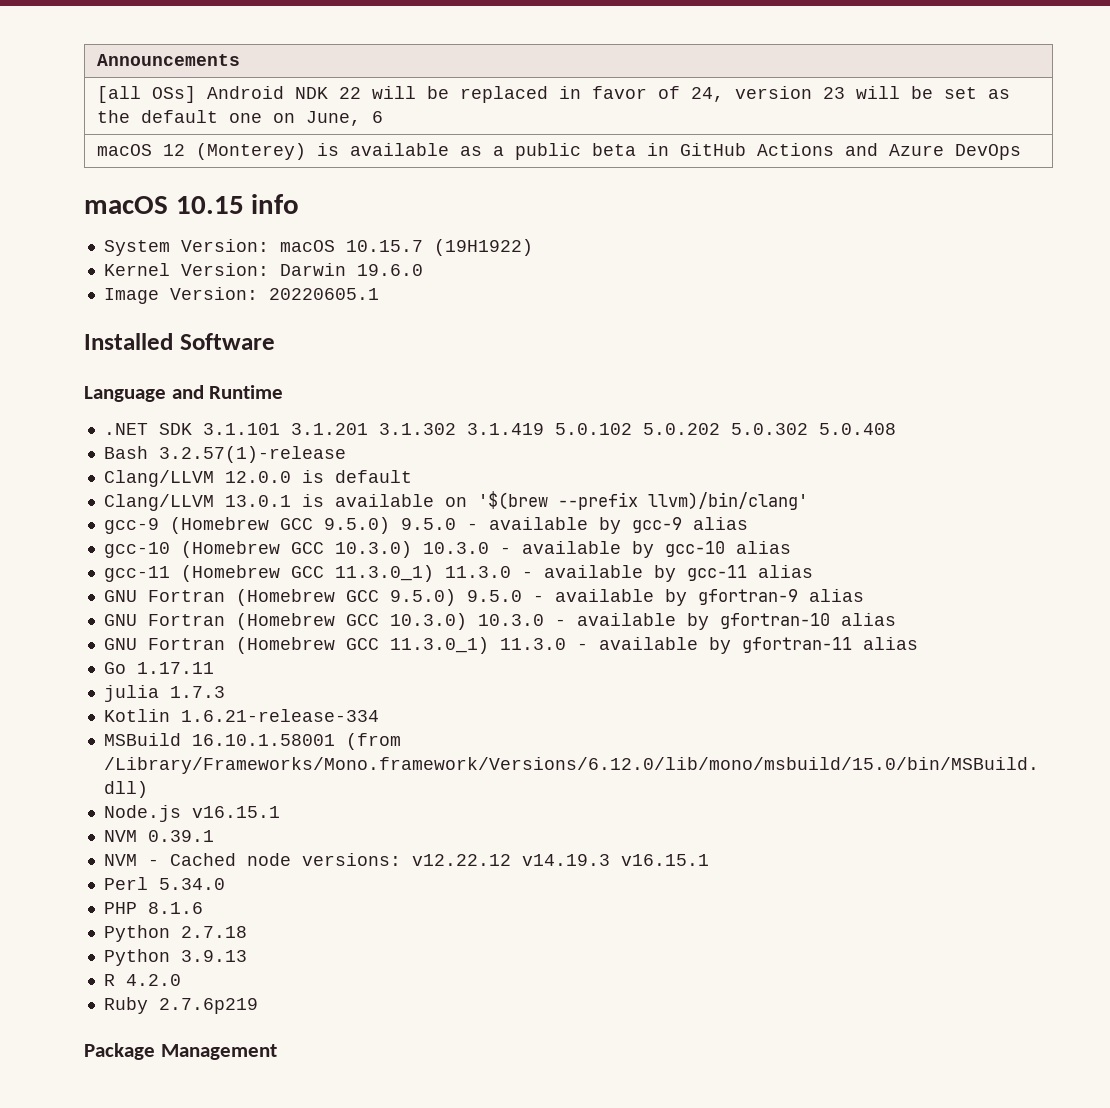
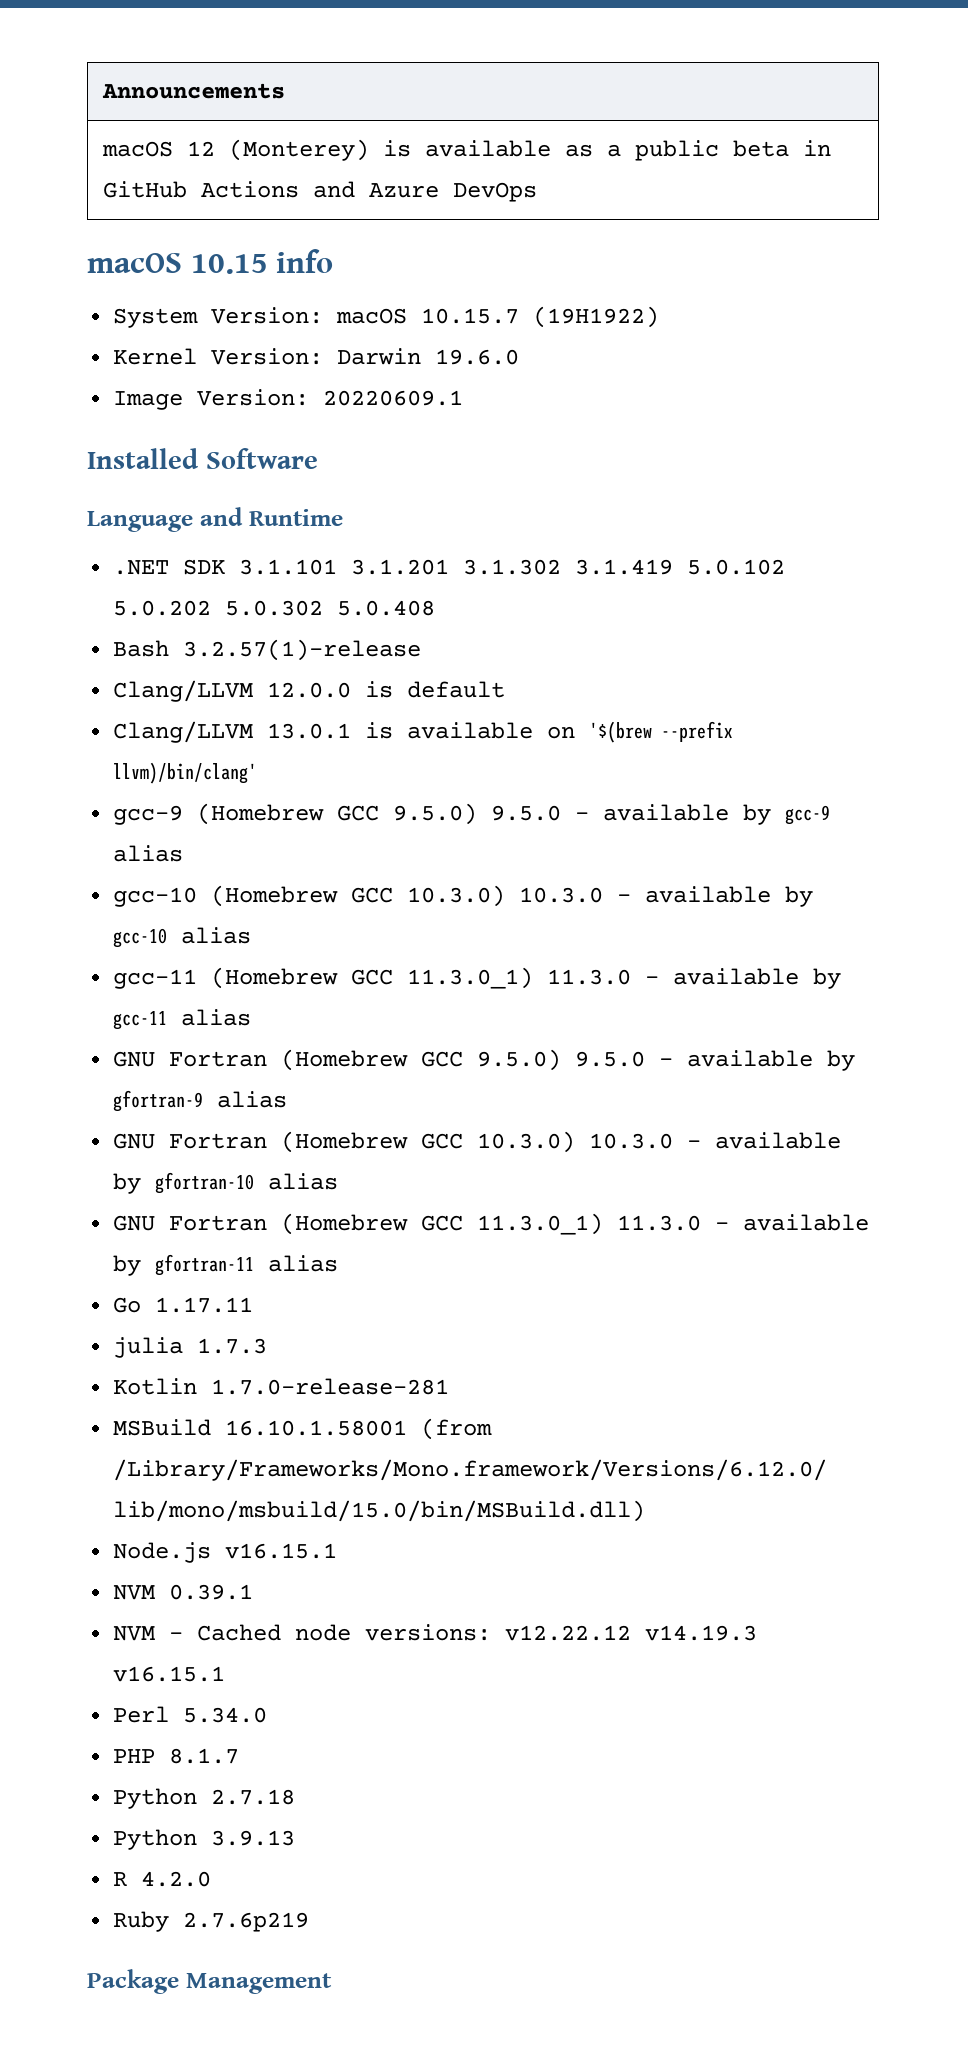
[97,86,1011,103] [97,110,384,126] // [all OSs] Android NDK 22 will be replaced in favor of 24, version 23 will be set as the default one on June, 6 -> (285, 91) none
[268,288,379,300] 20220605.1 -> [323,390,464,406] 20220609.1
[180,709,379,722] 1.6.21-release-334 -> [211,1378,450,1395] 1.7.0-release-281
[147,902,203,914] 8.1.6 -> [169,1748,240,1764] 8.1.7

